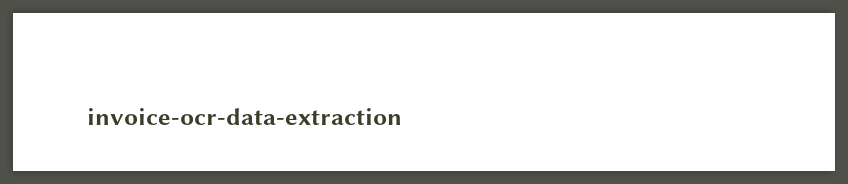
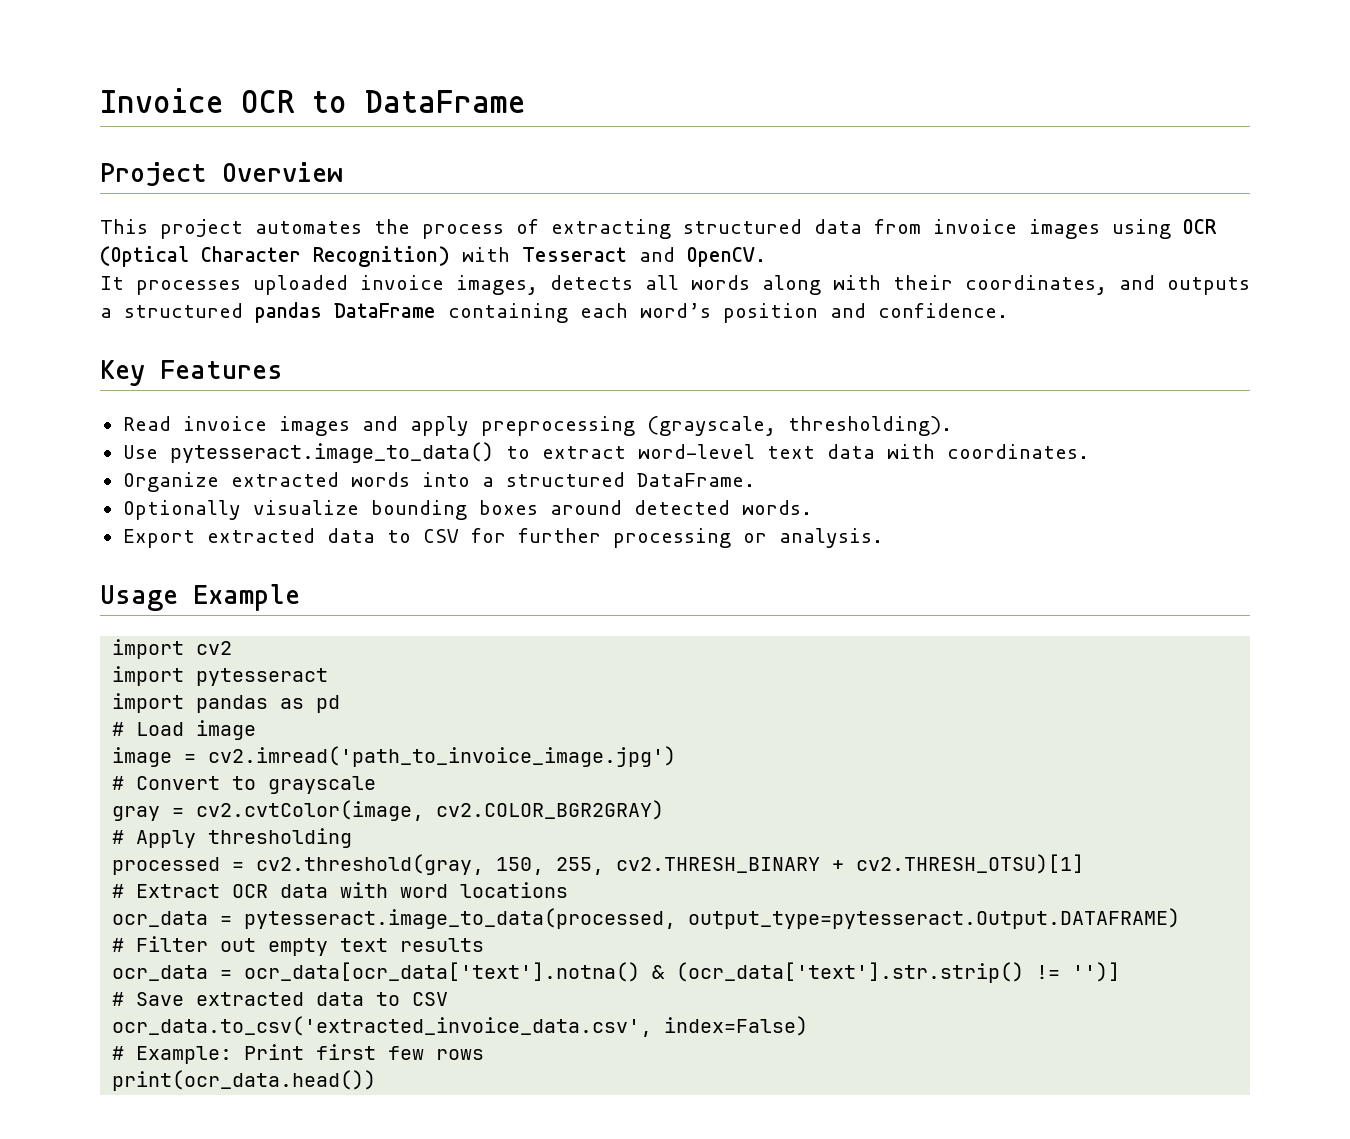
[87,108,402,125] invoice-ocr-data-extraction -> [100,88,525,113] [100,162,343,186] [100,219,1217,239] [100,246,766,267] [100,275,1250,295] [100,302,1008,323] [100,360,283,386] [122,416,952,436] [122,442,1089,463] [122,472,755,492] [122,500,812,520] [122,528,883,548] [100,584,300,611] [112,639,233,659] [112,666,329,686] [112,693,341,713] [112,720,257,740] [112,746,677,767] [112,776,377,794] [112,800,665,821] [112,828,353,848] [112,854,1085,875] [112,882,569,898] [112,908,1181,929] [112,936,485,956] [112,962,1121,983] [112,992,449,1006] [112,1016,809,1037] [112,1044,485,1064] [112,1070,377,1091] Invoice OCR to DataFrame // Project Overview // This project automates the process of extracting structured data from invoice images using OCR (Optical Character Recognition) with Tesseract and OpenCV. // It processes uploaded invoice images, detects all words along with their coordinates, and outputs a structured pandas DataFrame containing each word’s position and confidence. // Key Features // Read invoice images and apply preprocessing (grayscale, thresholding). // Use pytesseract.image_to_data() to extract word-level text data with coordinates. // Organize extracted words into a structured DataFrame. // Optionally visualize bounding boxes around detected words. // Export extracted data to CSV for further processing or analysis. // Usage Example // import cv2 // import pytesseract // import pandas as pd // # Load image // image = cv2.imread('path_to_invoice_image.jpg') // # Convert to grayscale // gray = cv2.cvtColor(image, cv2.COLOR_BGR2GRAY) // # Apply thresholding // processed = cv2.threshold(gray, 150, 255, cv2.THRESH_BINARY + cv2.THRESH_OTSU)[1] // # Extract OCR data with word locations // ocr_data = pytesseract.image_to_data(processed, output_type=pytesseract.Output.DATAFRAME) // # Filter out empty text results // ocr_data = ocr_data[ocr_data['text'].notna() & (ocr_data['text'].str.strip() != '')] // # Save extracted data to CSV // ocr_data.to_csv('extracted_invoice_data.csv', index=False) // # Example: Print first few rows // print(ocr_data.head())

